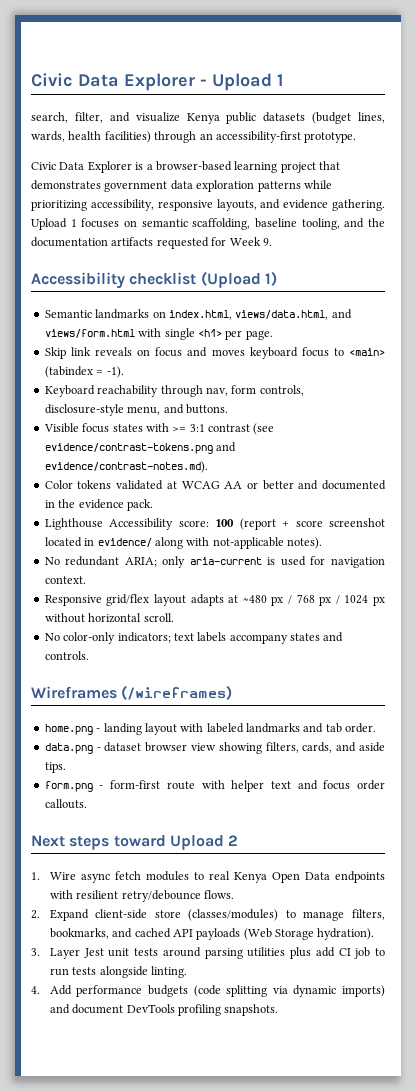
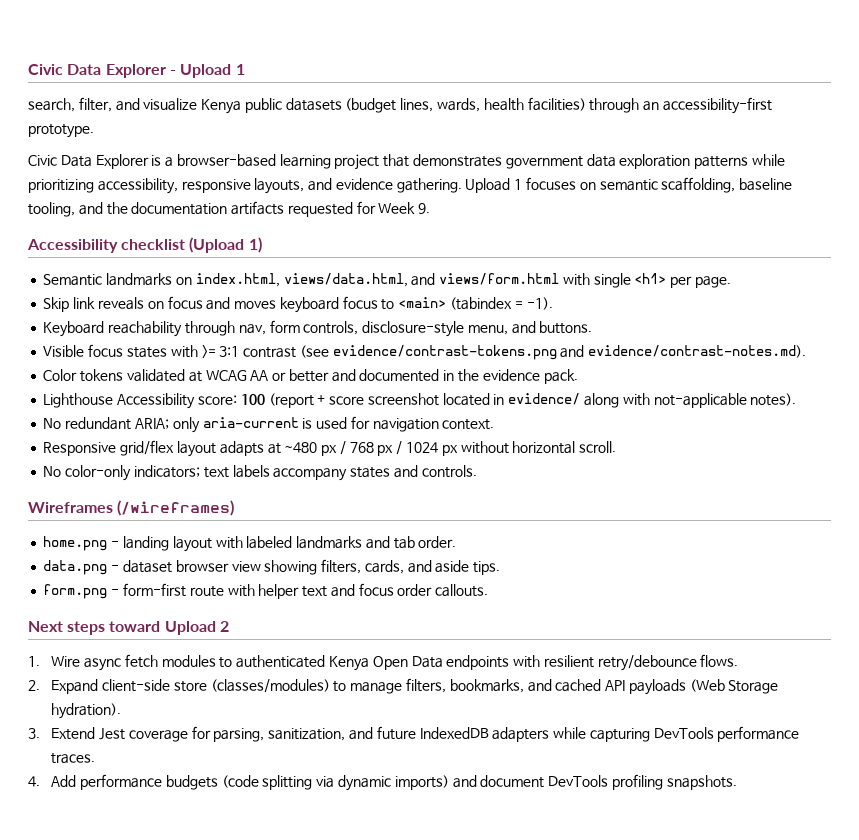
[208,871,230,880] real -> [236,655,326,668] authenticated
[49,947,385,959] [49,966,187,978] Layer Jest unit tests around parsing utilities plus add CI job to run tests alongside linting. -> [51,726,800,742] [51,753,96,764] Extend Jest coverage for parsing, sanitization, and future IndexedDB adapters while capturing DevTools performance traces.

